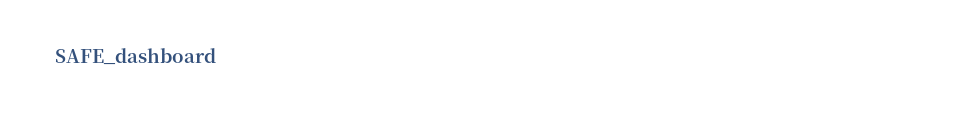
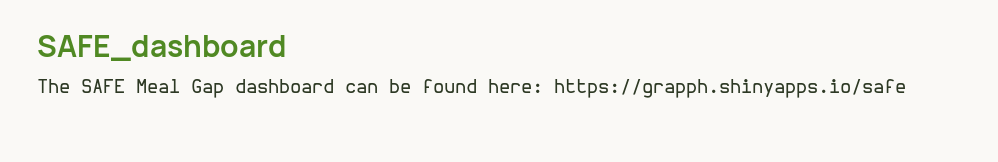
(216, 56) none -> [37,79,906,98] // The SAFE Meal Gap dashboard can be found here: https://grapph.shinyapps.io/safe

